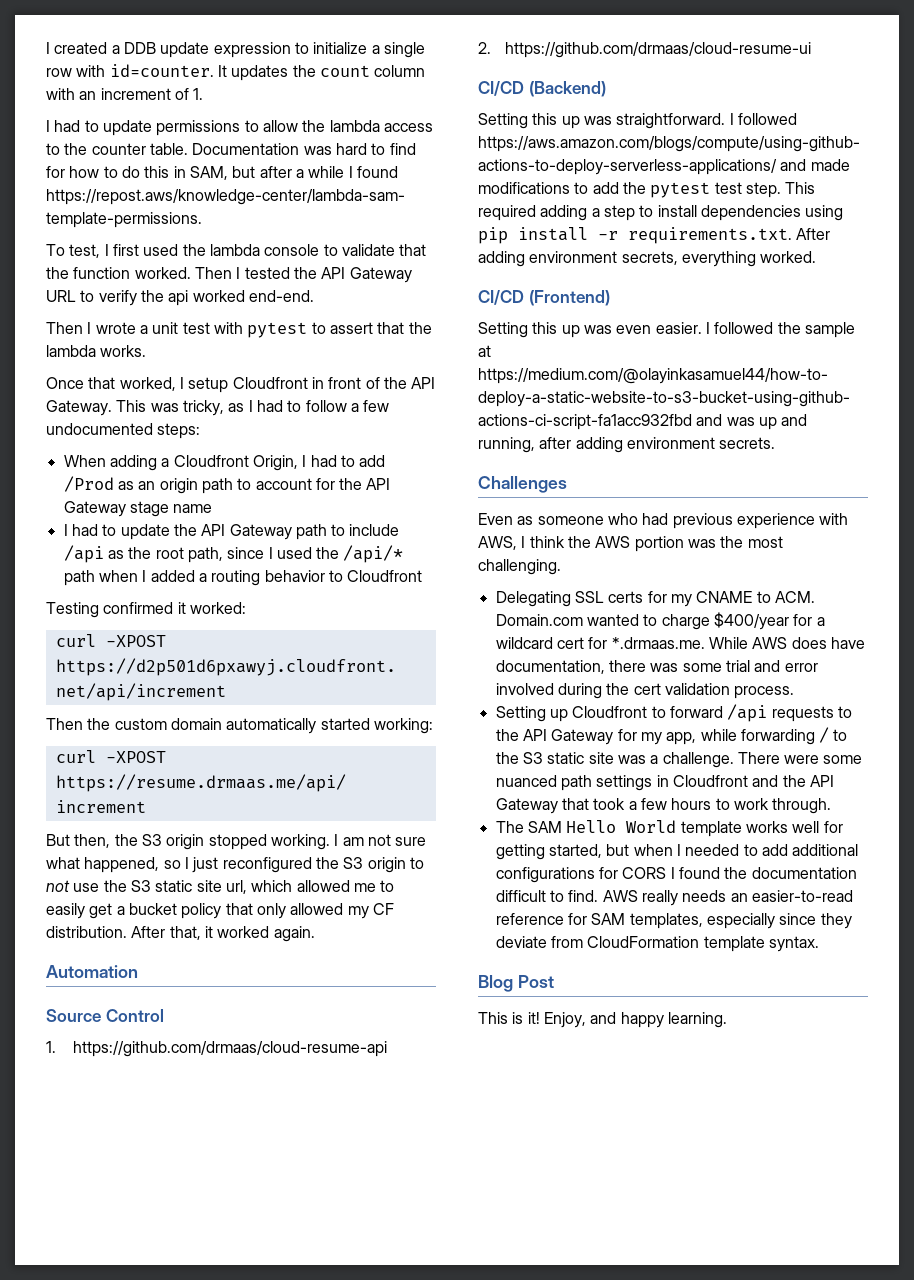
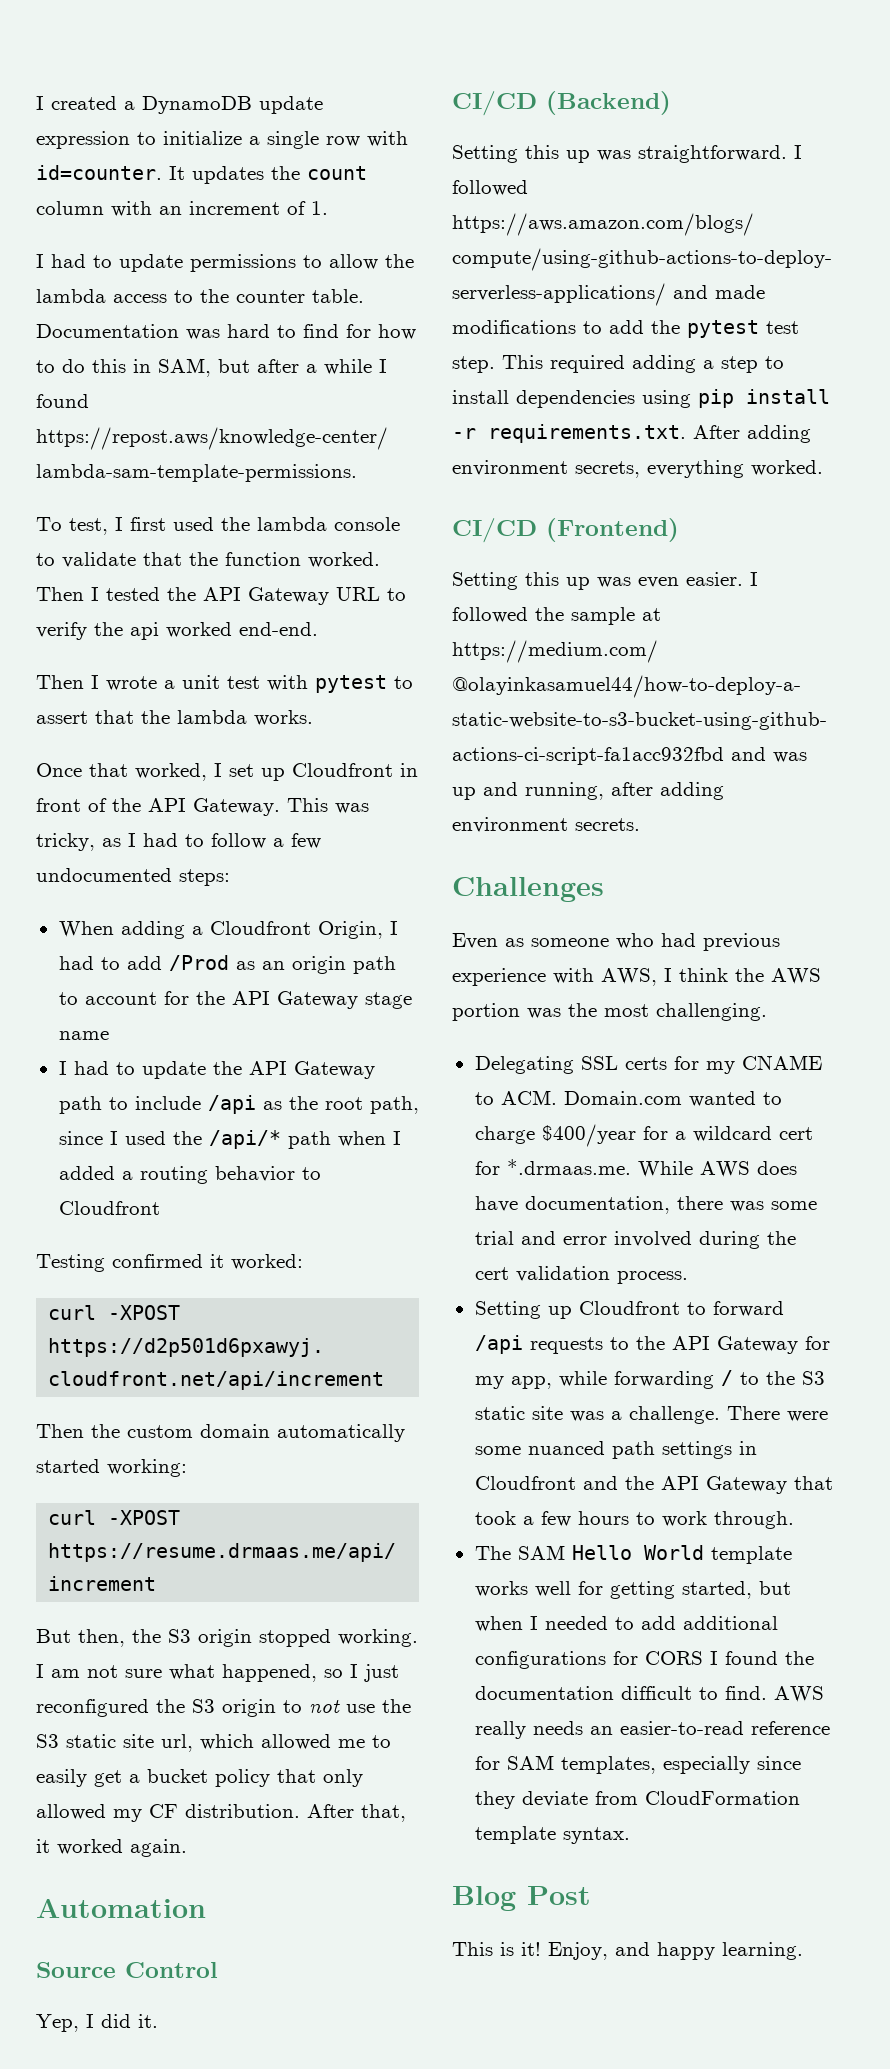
[123,42,156,54] DDB -> [142,96,252,114] DynamoDB
[188,377,229,393] setup -> [229,764,285,781] set up
[46,1041,387,1057] [478,42,811,58] 1. https://github.com/drmaas/cloud-resume-api // 2. https://github.com/drmaas/cloud-resume-ui -> [36,2014,158,2032] Yep, I did it.

